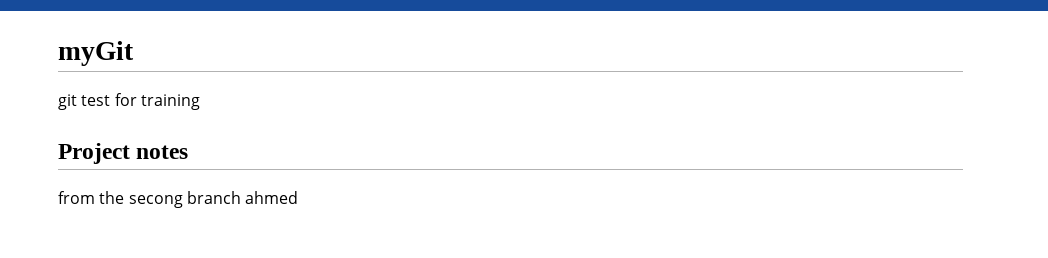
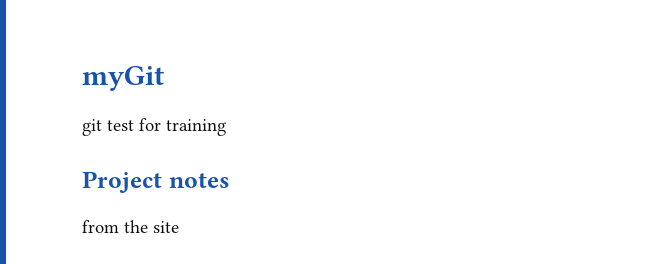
[128,191,299,208] secong branch ahmed -> [153,221,179,233] site

